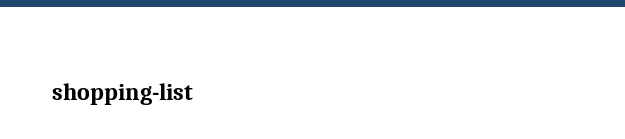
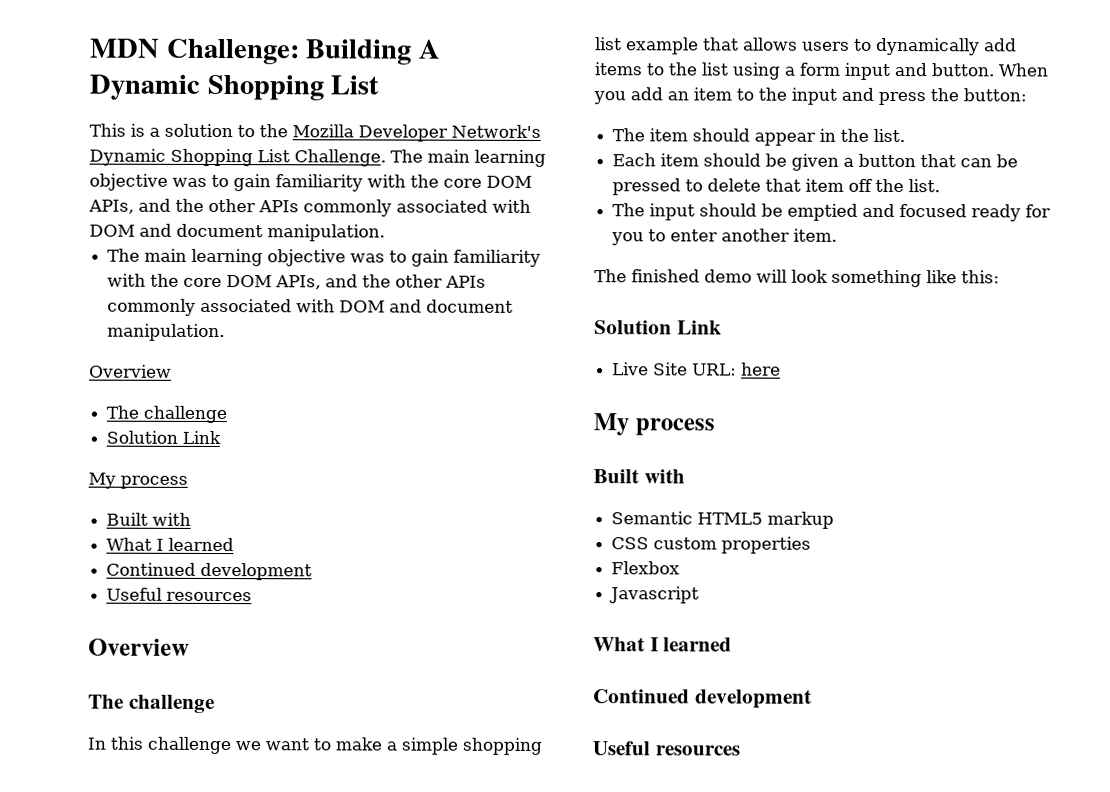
[52,83,193,105] shopping-list -> [90,38,442,65] [89,74,380,101] [89,123,541,142] [89,148,546,167] [89,173,532,192] [88,198,531,217] [89,223,385,242] [107,248,542,267] [107,273,487,290] [107,298,514,316] [107,323,226,342] [89,364,172,378] [106,405,228,424] [106,430,222,445] [88,472,188,489] [106,512,192,526] [106,537,235,552] [106,562,313,581] [106,587,253,602] [88,638,190,656] [88,694,215,713] [87,736,542,755] [595,37,1017,56] [594,62,1048,80] [593,87,1027,106] [612,128,906,146] [612,153,1019,171] [612,178,941,196] [612,203,1052,222] [611,228,838,246] [594,269,1000,288] [594,320,722,335] [612,362,782,376] [593,413,715,436] [593,469,685,484] [611,511,835,529] [611,536,812,554] [611,561,681,575] [609,586,700,604] [593,637,733,652] [593,689,812,709] [592,741,740,756] MDN Challenge: Building A Dynamic Shopping List // This is a solution to the Mozilla Developer Network's Dynamic Shopping List Challenge. The main learning objective was to gain familiarity with the core DOM APIs, and the other APIs commonly associated with DOM and document manipulation. // The main learning objective was to gain familiarity with the core DOM APIs, and the other APIs commonly associated with DOM and document manipulation. // Overview // The challenge // Solution Link // My process // Built with // What I learned // Continued development // Useful resources // Overview // The challenge // In this challenge we want to make a simple shopping list example that allows users to dynamically add items to the list using a form input and button. When you add an item to the input and press the button: // The item should appear in the list. // Each item should be given a button that can be pressed to delete that item off the list. // The input should be emptied and focused ready for you to enter another item. // The finished demo will look something like this: // Solution Link // Live Site URL: here // My process // Built with // Semantic HTML5 markup // CSS custom properties // Flexbox // Javascript // What I learned // Continued development // Useful resources

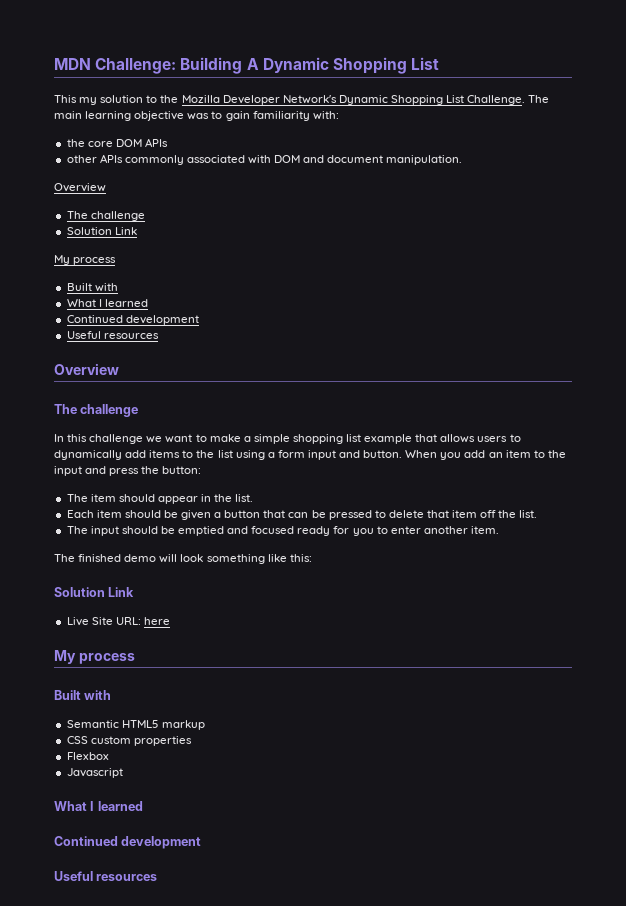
[130,123,160,137] is a -> [79,97,98,105] my
[367,174,532,188] [88,198,531,217] [89,223,385,242] [107,248,542,267] [107,273,392,290] with the core DOM APIs, and the other APIs commonly associated with DOM and document manipulation. // The main learning objective was to gain familiarity with the core DOM APIs, and the -> [312,111,339,120] [66,138,168,147] with: // the core DOM APIs //

